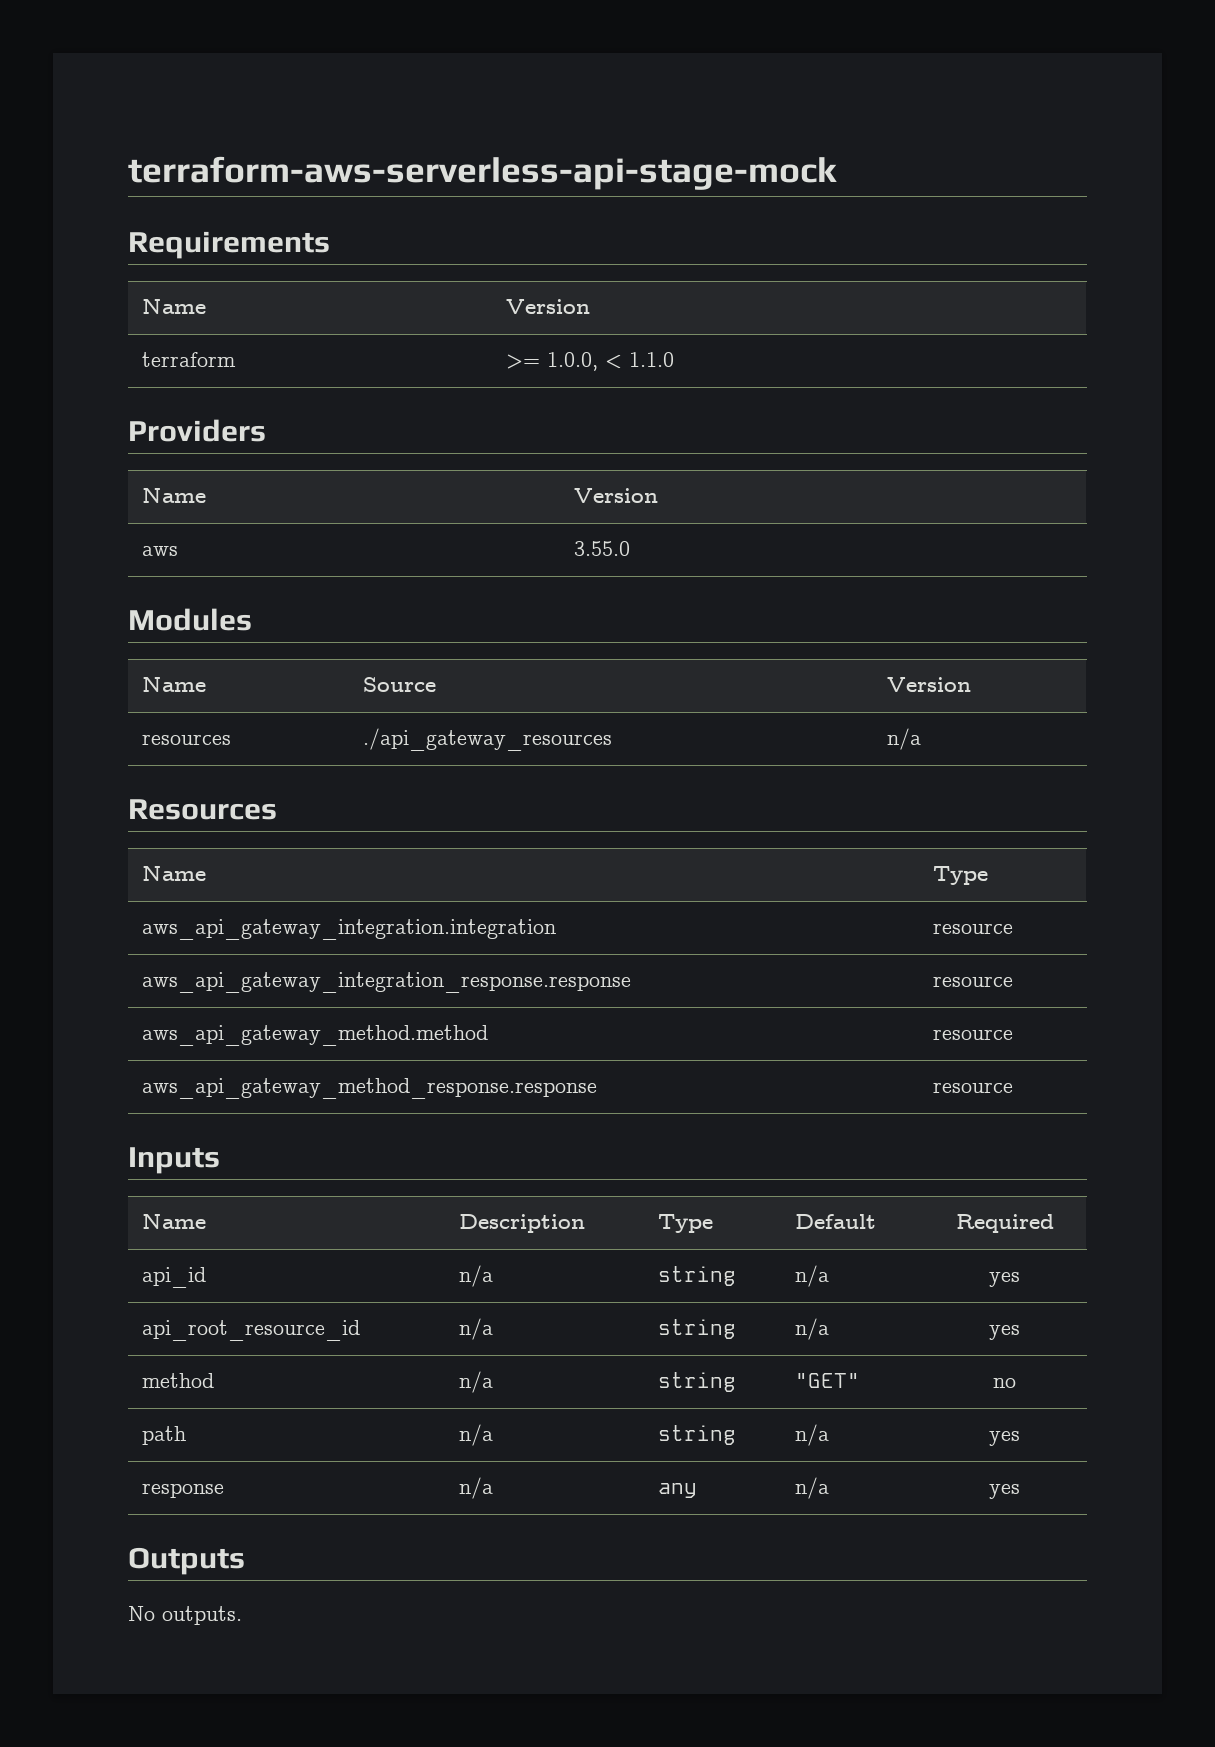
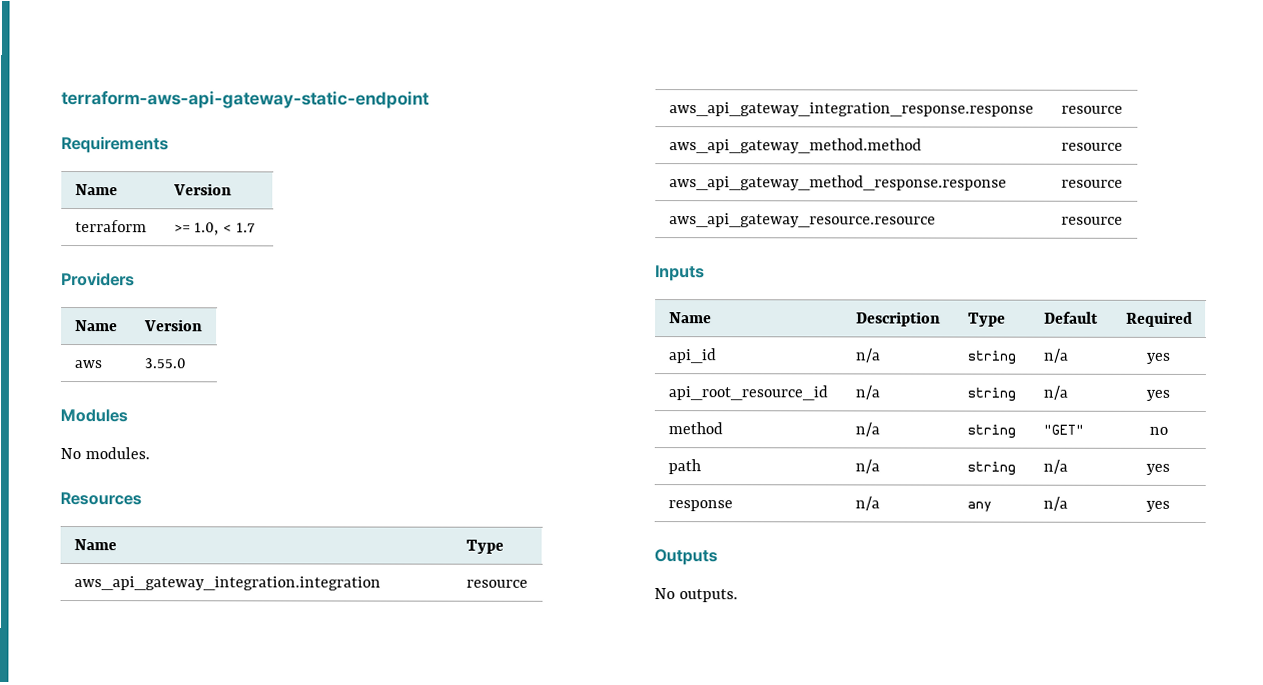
[128,156,837,190] terraform-aws-serverless-api-stage-mock -> [61,90,430,109] terraform-aws-api-gateway-static-endpoint
[546,352,674,371] 1.0.0, < 1.1.0 -> [194,222,256,236] 1.0, < 1.7
[141,677,206,692] [362,677,436,692] [886,677,971,692] [141,734,231,745] [362,728,612,751] [886,728,921,750] // Name | Source | Version // resources | ./api_gateway_resources | n/a -> [60,447,150,460] // No modules.
(1013, 1087) none -> [668,213,936,228] [1060,216,1123,225] // aws_api_gateway_resource.resource | resource

